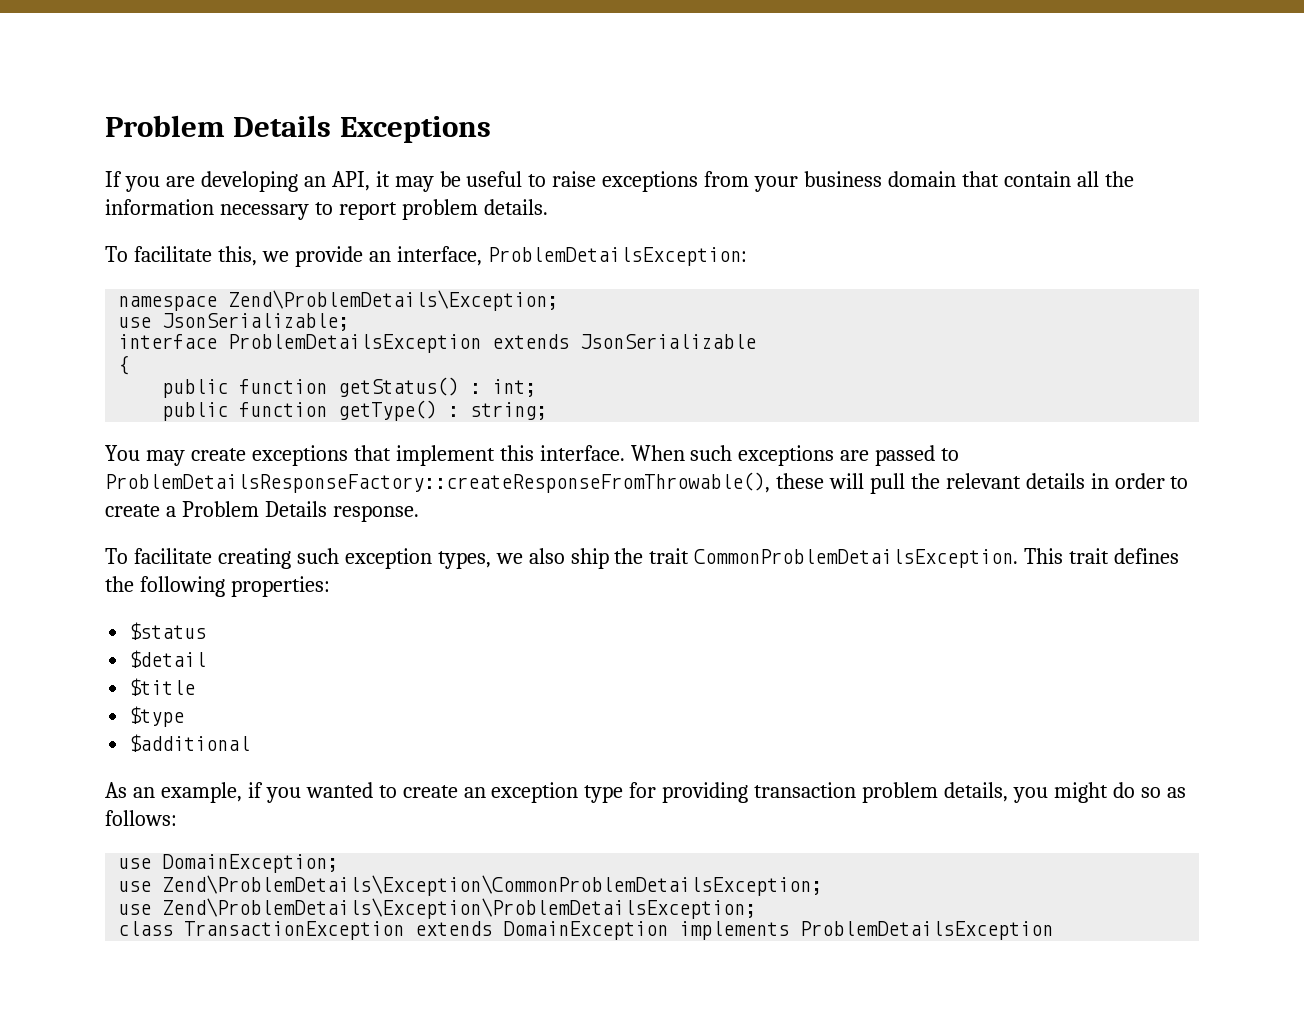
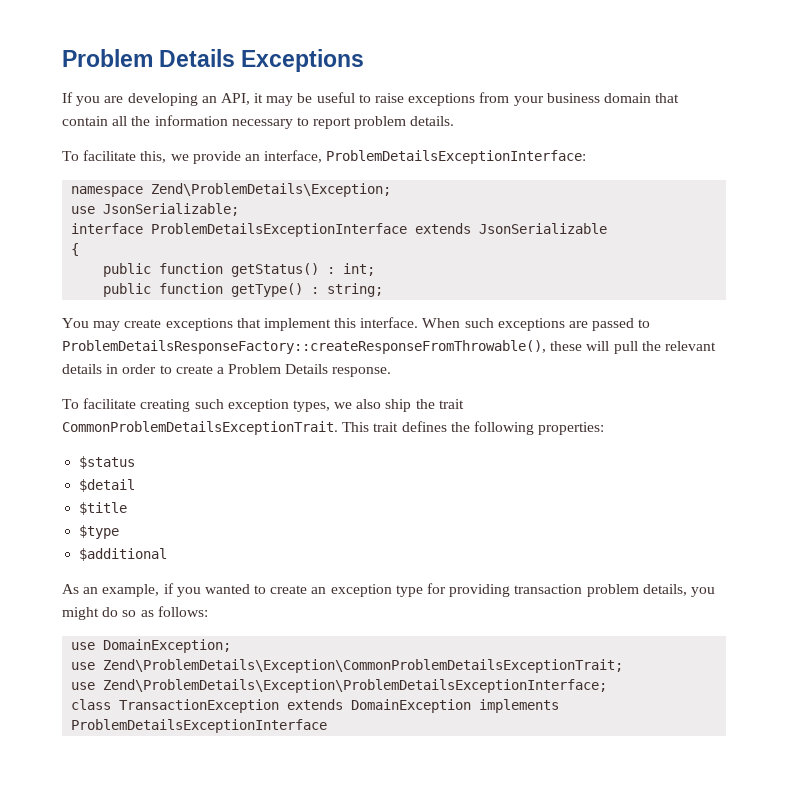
[487,247,747,266] ProblemDetailsException: -> [326,150,587,164] ProblemDetailsExceptionInterface:
[228,334,482,353] ProblemDetailsException -> [151,223,408,237] ProblemDetailsExceptionInterface
[694,549,1019,568] CommonProblemDetailsException. -> [62,421,338,435] CommonProblemDetailsExceptionTrait.
[162,875,823,896] [118,898,757,919] Zend\ProblemDetails\Exception\CommonProblemDetailsException; // use Zend\ProblemDetails\Exception\ProblemDetailsException; -> [103,659,624,673] [71,679,608,693] Zend\ProblemDetails\Exception\CommonProblemDetailsExceptionTrait; // use Zend\ProblemDetails\Exception\ProblemDetailsExceptionInterface;
[800,921,1054,940] ProblemDetailsException -> [71,719,328,733] ProblemDetailsExceptionInterface

